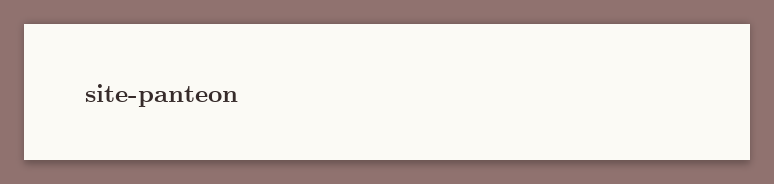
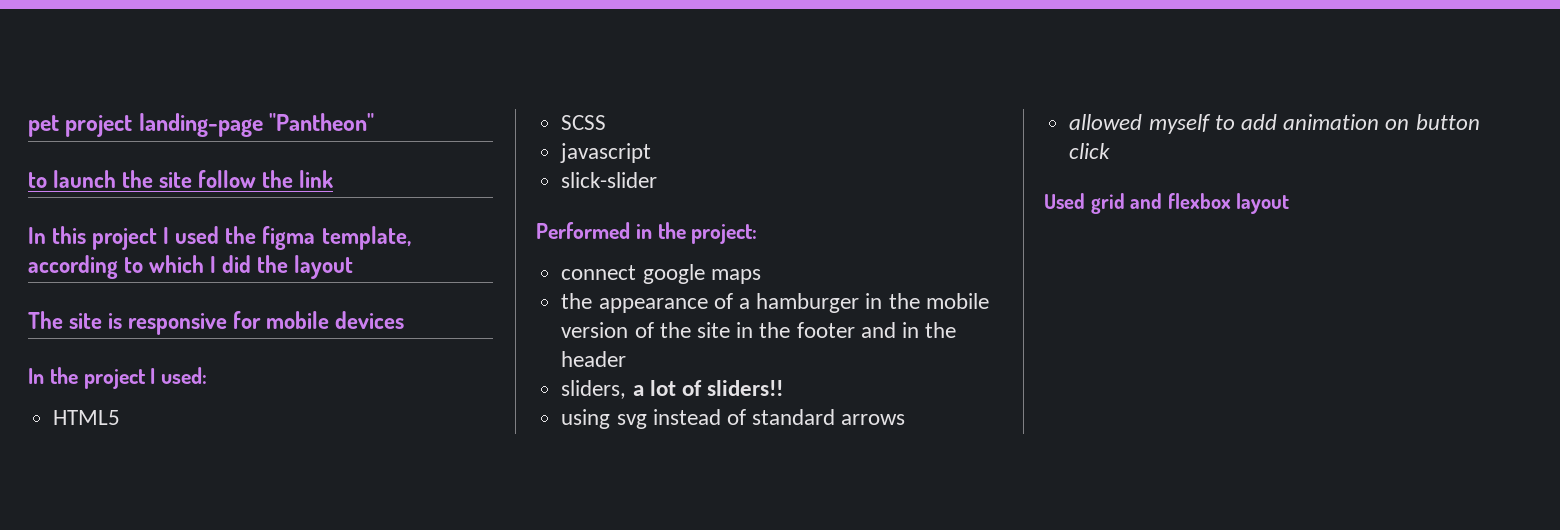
[85,84,238,107] site-panteon -> [28,113,375,137] [28,170,334,188] [28,226,411,250] [28,255,354,279] [28,311,405,335] [28,367,208,389] [53,410,121,425] [561,115,607,130] [560,143,652,163] [561,172,658,188] [536,222,758,244] [561,264,761,284] [561,293,989,313] [561,322,957,338] [561,351,627,367] [561,380,784,399] [561,409,906,429] [1069,114,1480,134] [1069,143,1111,159] [1044,193,1290,214] pet project landing-page "Pantheon" // to launch the site follow the link // In this project I used the figma template, according to which I did the layout // The site is responsive for mobile devices // In the project I used: // HTML5 // SCSS // javascript // slick-slider // Performed in the project: // connect google maps // the appearance of a hamburger in the mobile version of the site in the footer and in the header // sliders, a lot of sliders!! // using svg instead of standard arrows // allowed myself to add animation on button click // Used grid and flexbox layout

